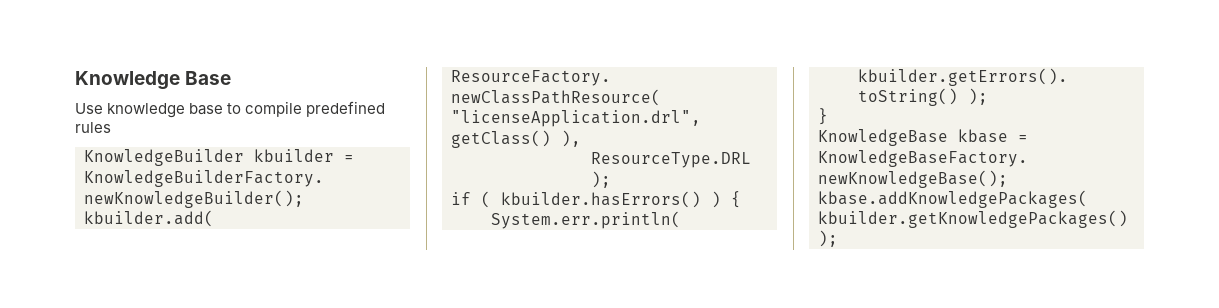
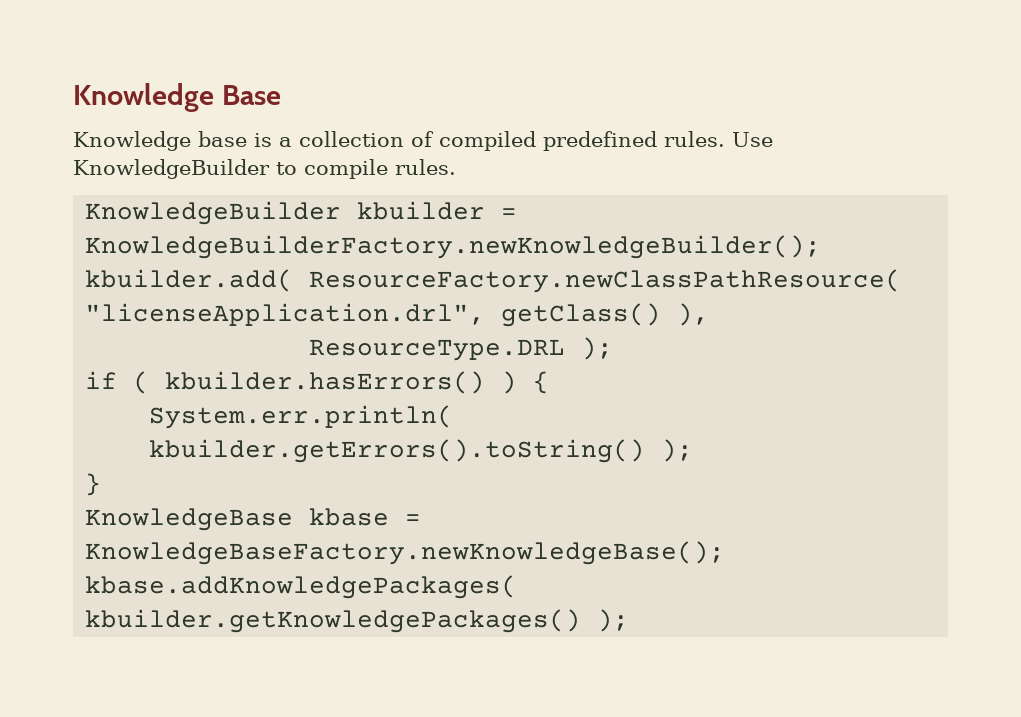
[75,101,386,118] [75,122,111,133] Use knowledge base to compile predefined rules -> [73,131,773,151] [73,159,456,179] Knowledge base is a collection of compiled predefined rules. Use KnowledgeBuilder to compile rules.

